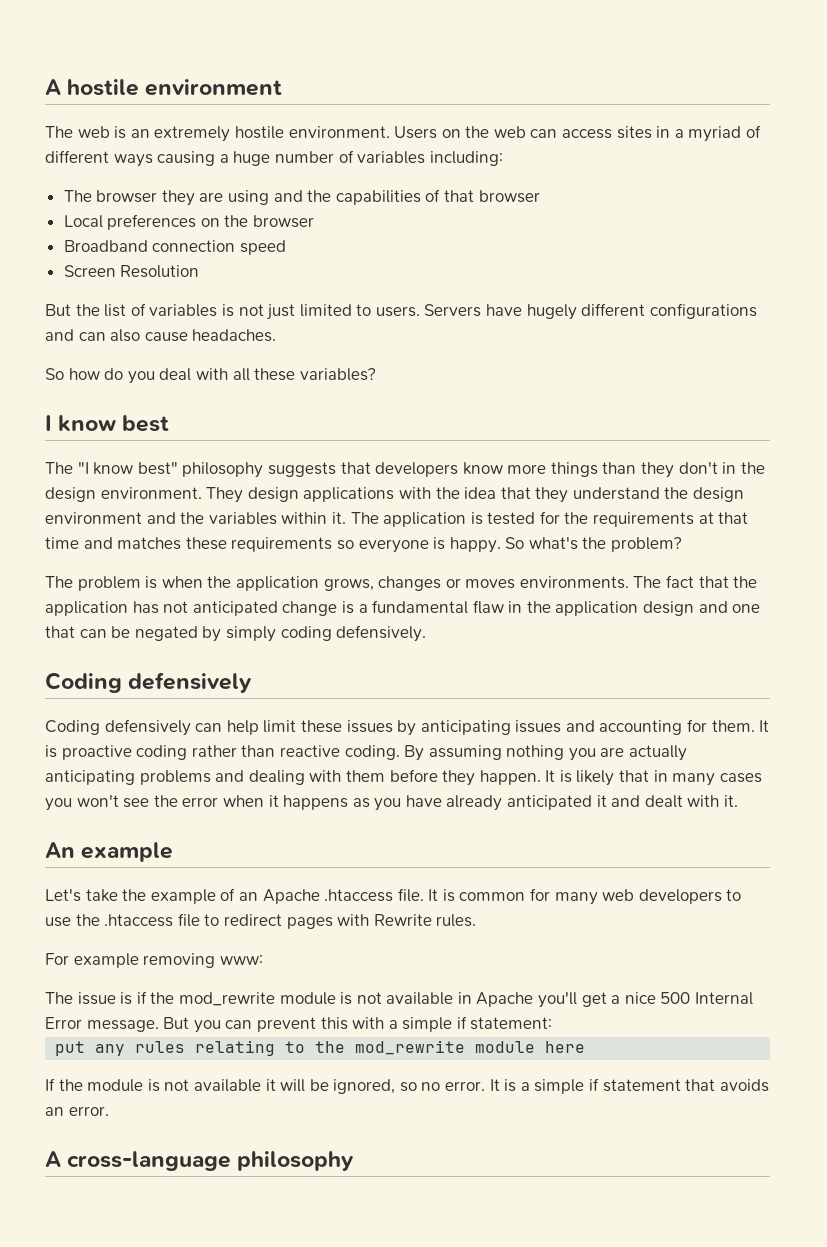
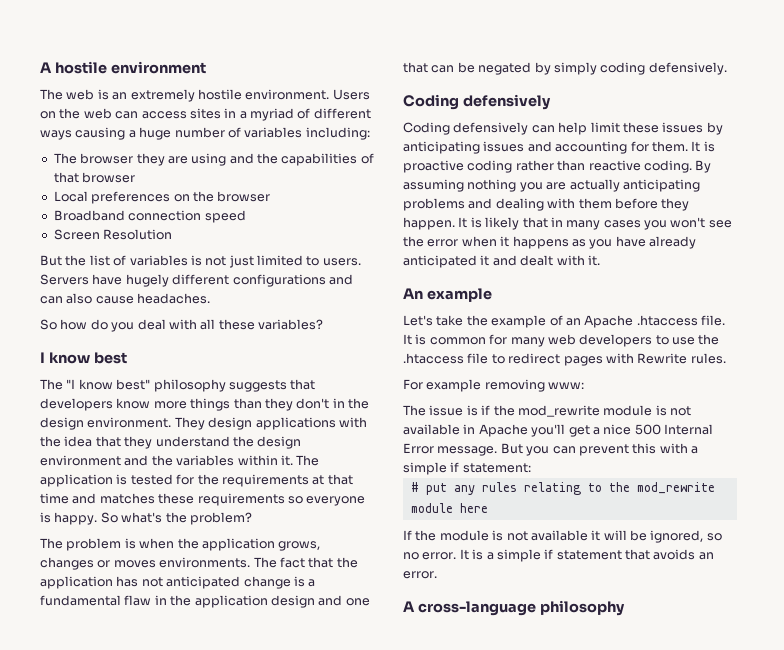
(553, 1023) none -> [410,482,419,492] #

